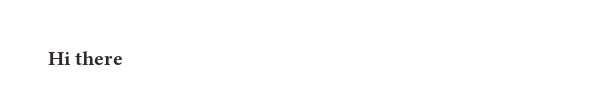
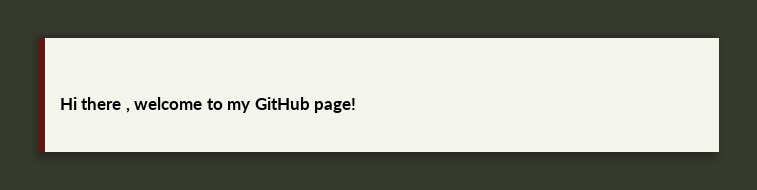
(124, 58) none -> [125,97,357,113] , welcome to my GitHub page!

